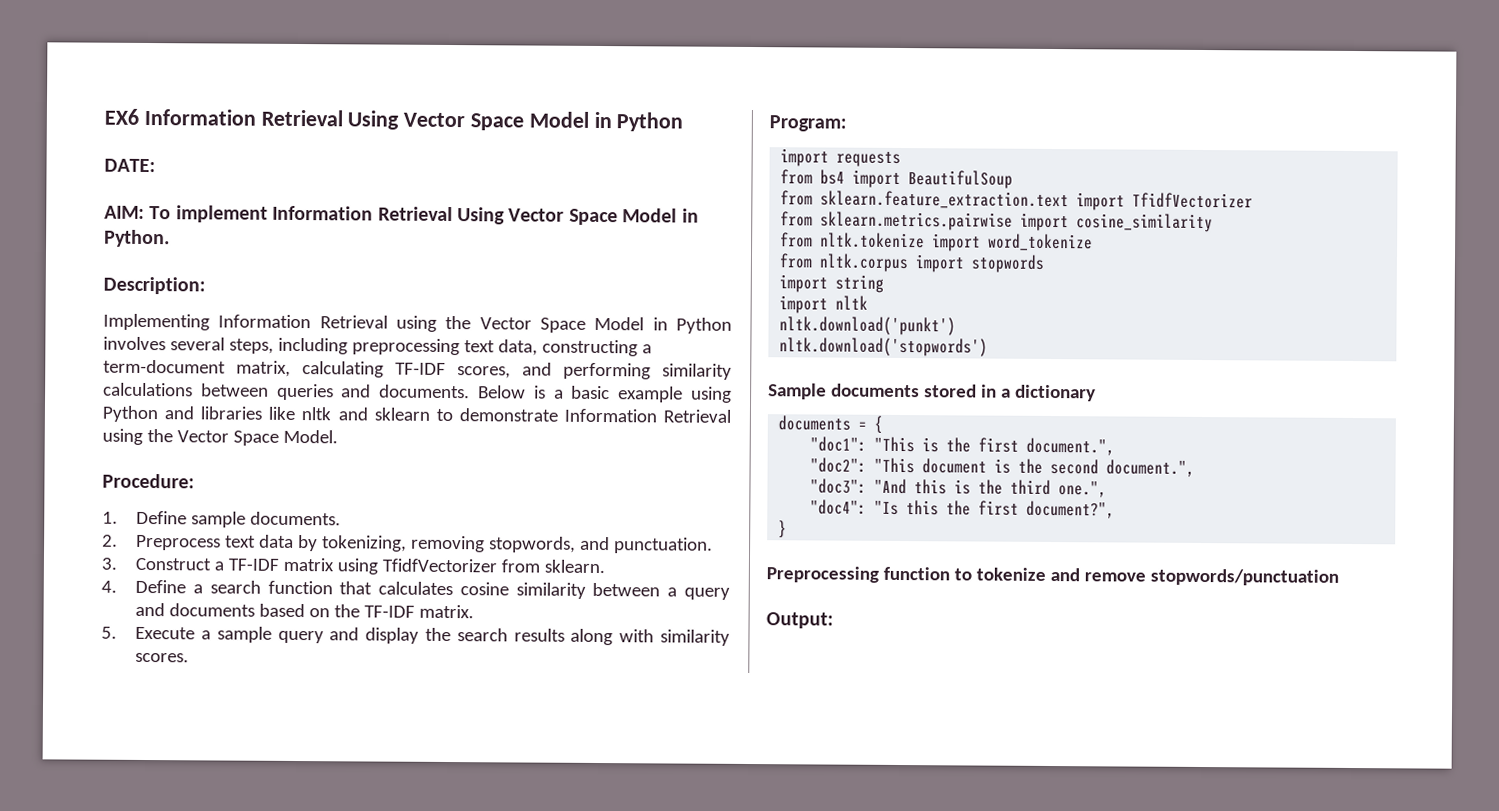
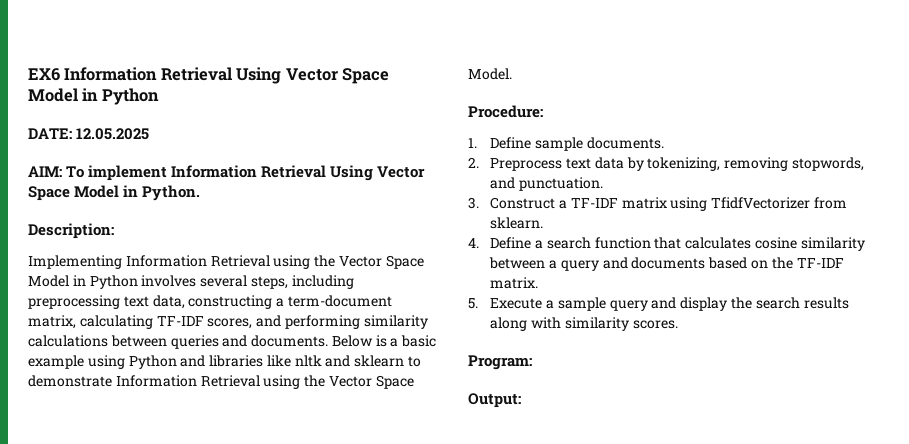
(156, 165) none -> [76,128,150,140] 12.05.2025
[780,148,902,168] [780,169,1014,189] [780,190,1254,211] [780,211,1214,233] [780,232,1094,252] [779,253,1046,273] [779,274,885,293] [779,295,869,314] [779,316,957,336] [779,337,989,357] [768,383,1096,402] [778,415,884,434] [810,436,1116,456] [810,457,1196,477] [810,478,1108,498] [810,499,1116,519] [778,520,788,539] [766,566,1339,586] // import requests // from bs4 import BeautifulSoup // from sklearn.feature_extraction.text import TfidfVectorizer // from sklearn.metrics.pairwise import cosine_similarity // from nltk.tokenize import word_tokenize // from nltk.corpus import stopwords // import string // import nltk // nltk.download('punkt') // nltk.download('stopwords') // Sample documents stored in a dictionary // documents = { // "doc1": "This is the first document.", // "doc2": "This document is the second document.", // "doc3": "And this is the third one.", // "doc4": "Is this the first document?", // } // Preprocessing function to tokenize and remove stopwords/punctuation -> (532, 362) none

